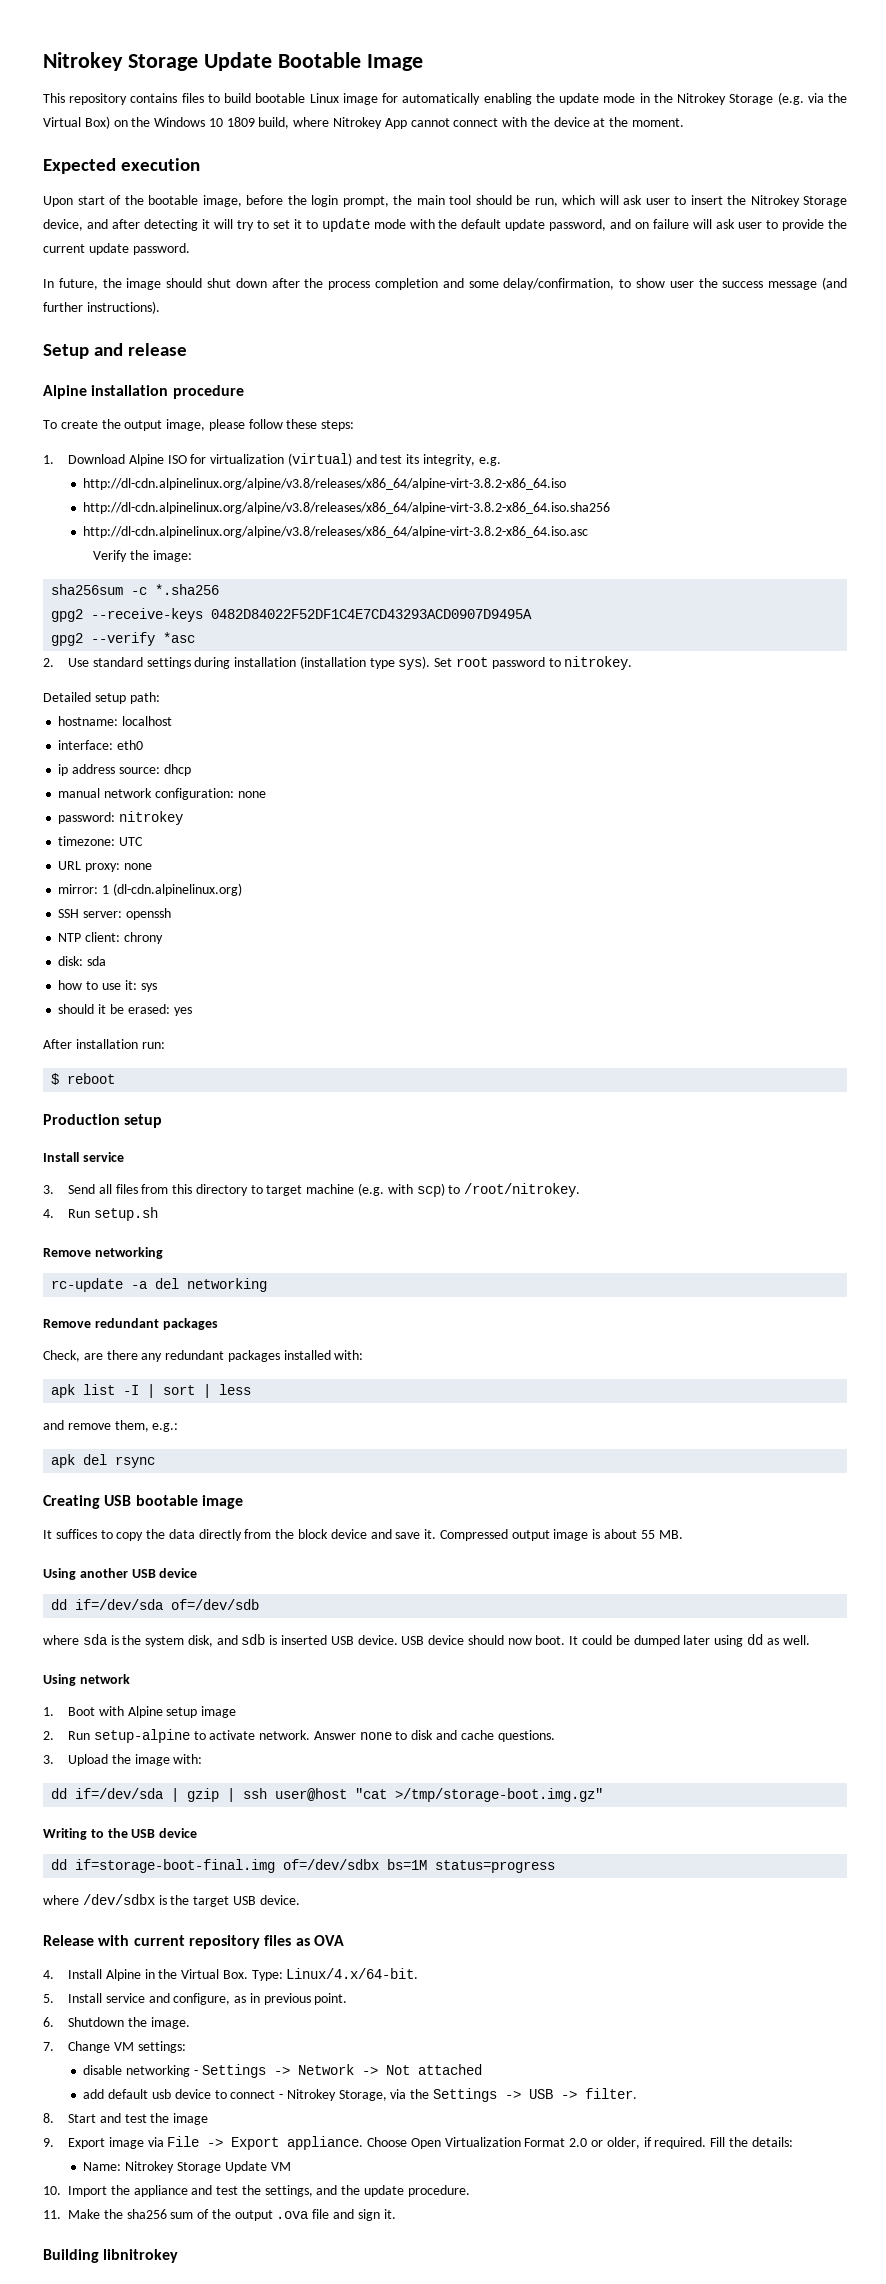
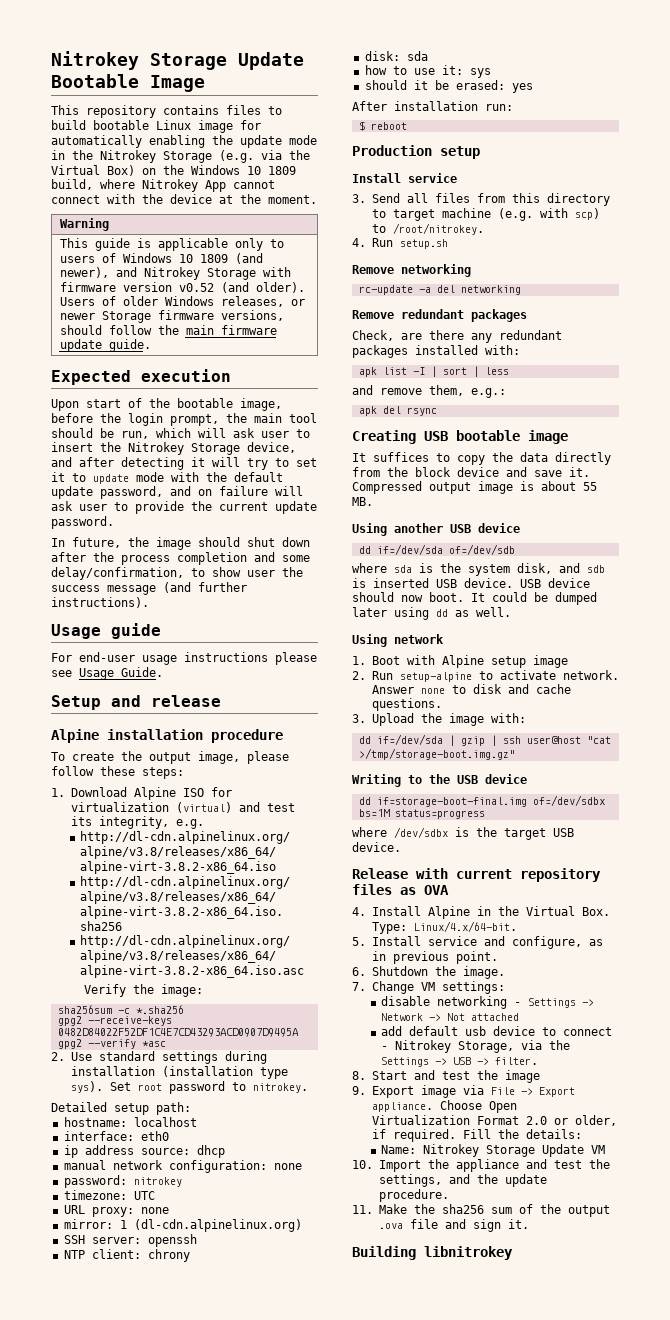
(685, 122) none -> [59,218,109,231] [59,238,284,251] [59,253,263,264] [59,267,291,280] [59,282,305,293] [59,296,305,307] [59,310,284,323] [59,325,277,335] [59,339,151,352] // Warning // This guide is applicable only to users of Windows 10 1809 (and newer), and Nitrokey Storage with firmware version v0.52 (and older). Users of older Windows releases, or newer Storage firmware versions, should follow the main firmware update guide.
(160, 307) none -> [51,623,161,639] [51,652,317,665] [51,667,163,680] // Usage guide // For end-user usage instructions please see Usage Guide.

